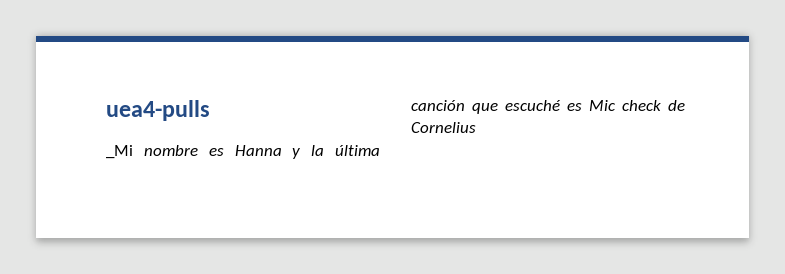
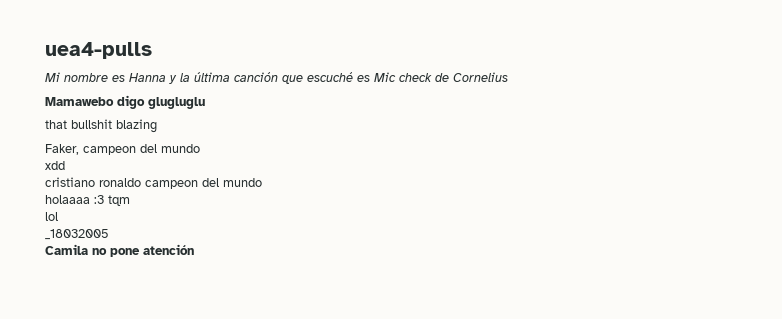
[106,145,133,159] _Mi -> [45,72,60,82] Mi
(476, 127) none -> [45,95,205,109] [45,119,157,133] [45,144,200,155] [45,161,65,170] [45,177,262,189] [45,195,130,206] [45,212,58,221] [45,229,109,240] [45,244,194,257] // Mamawebo digo glugluglu // that bullshit blazing // Faker, campeon del mundo // xdd // cristiano ronaldo campeon del mundo // holaaaa :3 tqm // lol // _18032005 // Camila no pone atención

